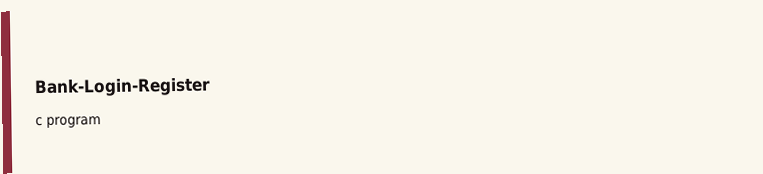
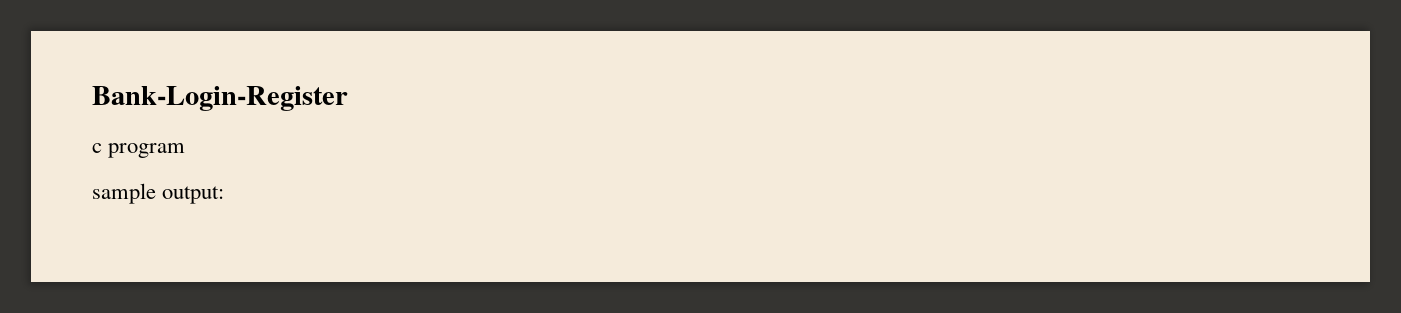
(101, 122) none -> [92,183,225,204] // sample output:

